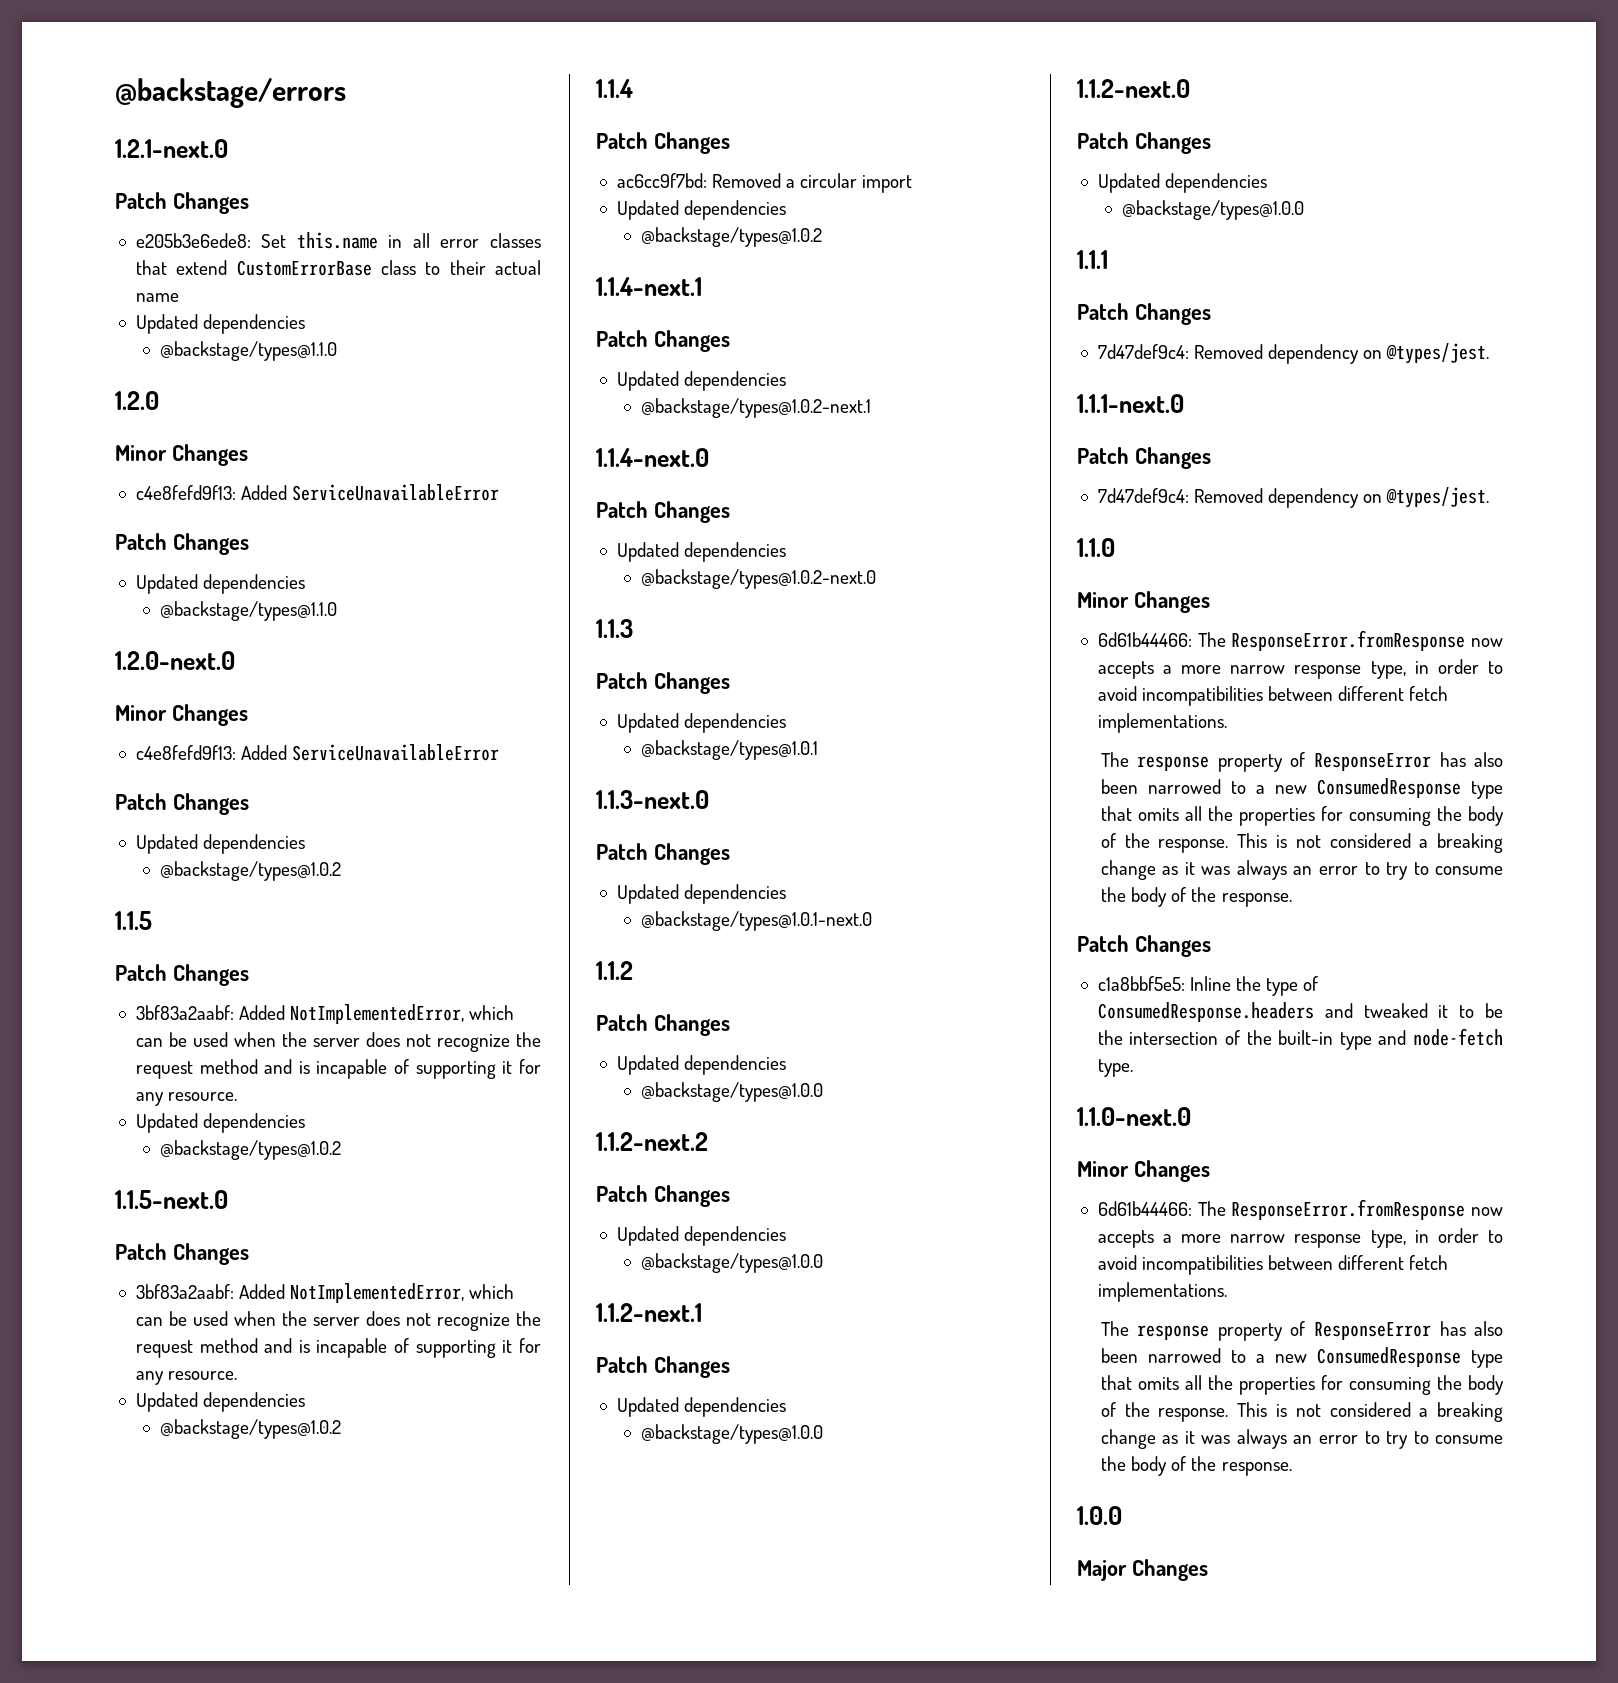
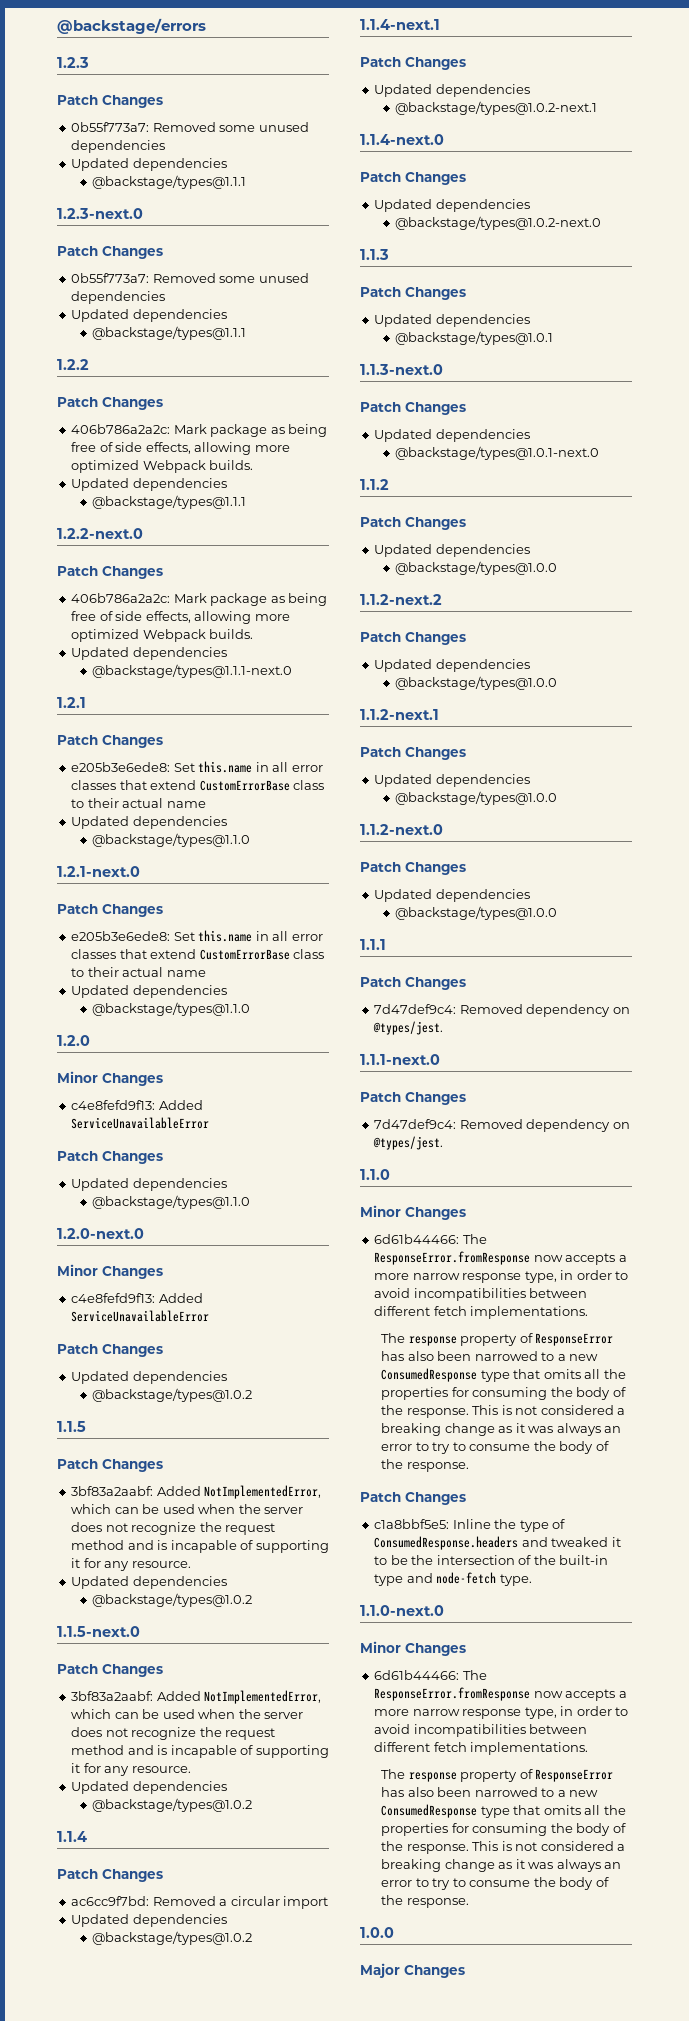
(346, 93) none -> [57,57,89,68] [57,95,163,108] [71,122,309,132] [71,140,166,153] [71,158,227,171] [92,175,247,189] [57,208,143,219] [57,246,163,259] [71,273,309,283] [71,291,166,304] [71,309,227,322] [92,326,247,340] [57,359,89,370] [57,397,163,410] [71,424,328,437] [71,442,290,455] [71,460,254,473] [71,478,227,491] [92,495,247,509] [57,528,143,539] [57,566,163,579] [71,593,328,606] [71,611,290,624] [71,629,254,642] [71,647,227,660] [92,664,293,678] [57,697,86,708] [57,735,163,748] [71,761,323,773] [71,780,325,791] [71,798,206,808] [71,816,227,829] [92,833,251,847] // 1.2.3 // Patch Changes // 0b55f773a7: Removed some unused dependencies // Updated dependencies // @backstage/types@1.1.1 // 1.2.3-next.0 // Patch Changes // 0b55f773a7: Removed some unused dependencies // Updated dependencies // @backstage/types@1.1.1 // 1.2.2 // Patch Changes // 406b786a2a2c: Mark package as being free of side effects, allowing more optimized Webpack builds. // Updated dependencies // @backstage/types@1.1.1 // 1.2.2-next.0 // Patch Changes // 406b786a2a2c: Mark package as being free of side effects, allowing more optimized Webpack builds. // Updated dependencies // @backstage/types@1.1.1-next.0 // 1.2.1 // Patch Changes // e205b3e6ede8: Set this.name in all error classes that extend CustomErrorBase class to their actual name // Updated dependencies // @backstage/types@1.1.0

